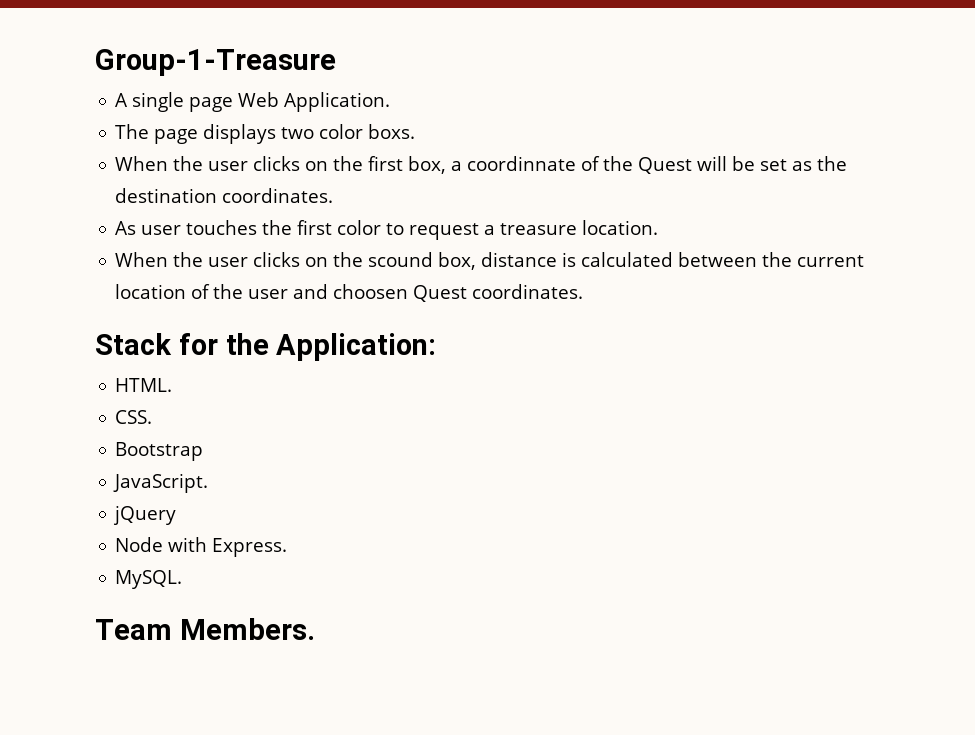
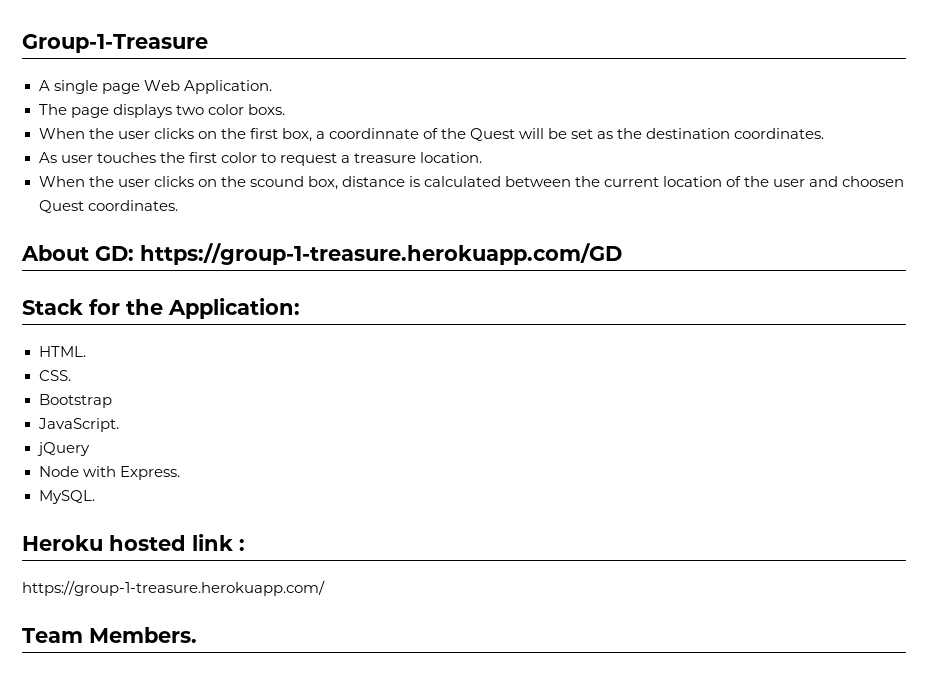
(584, 291) none -> [21,243,622,265] // About GD: https://group-1-treasure.herokuapp.com/GD
(183, 579) none -> [22,534,245,551] [22,580,325,596] // Heroku hosted link : // https://group-1-treasure.herokuapp.com/

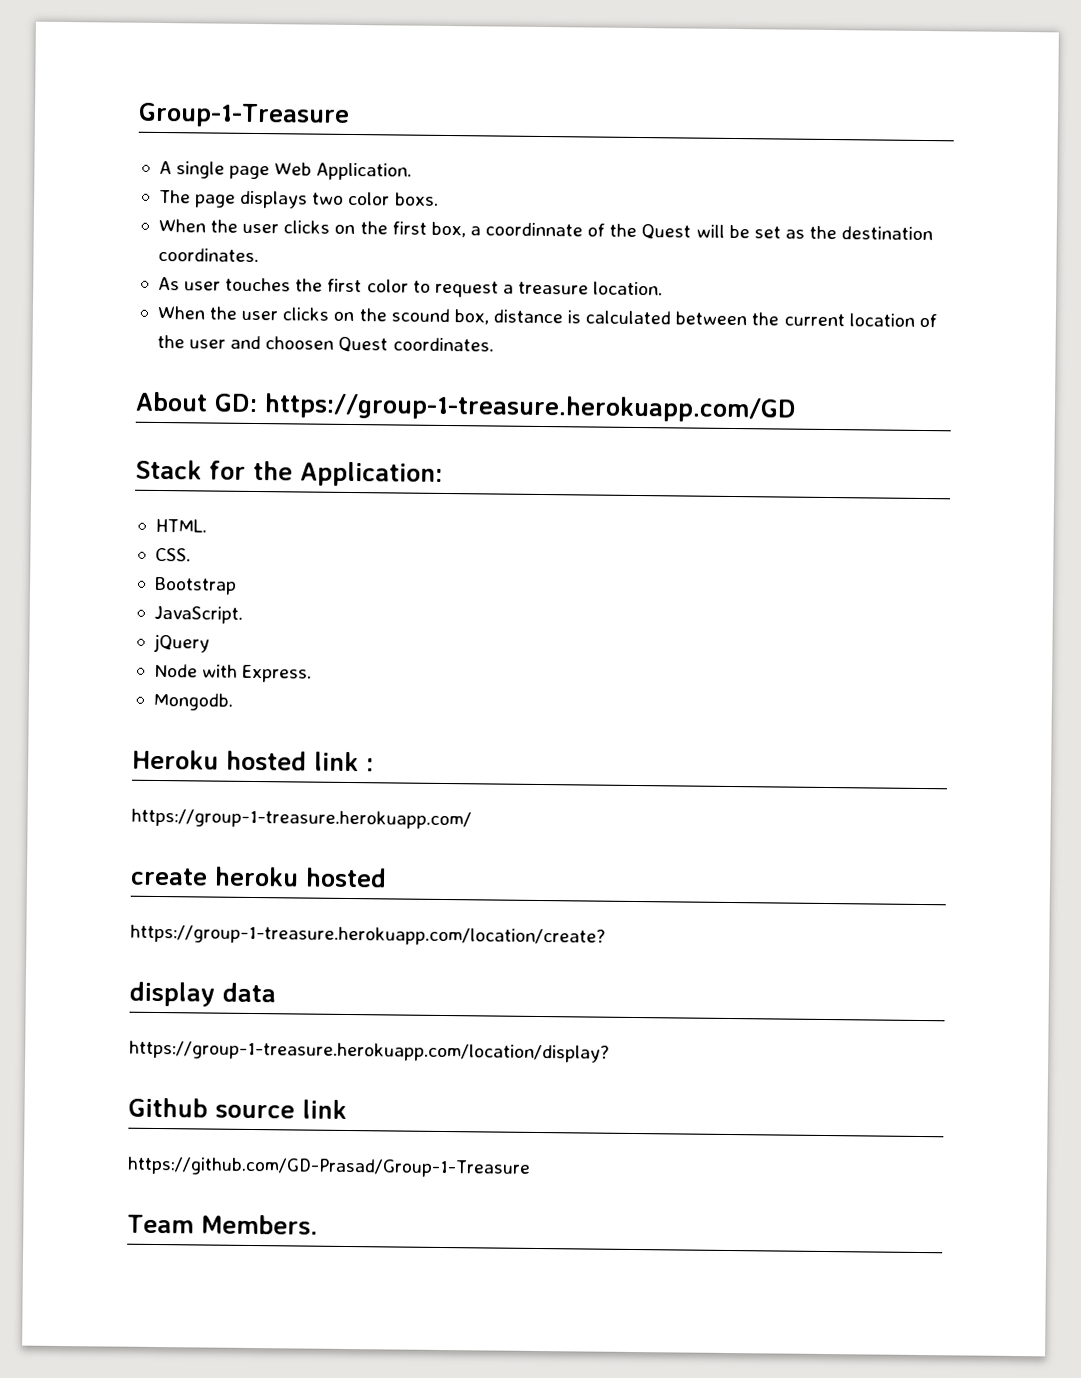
[38,490,95,504] MySQL. -> [152,692,233,711] Mongodb.
(325, 588) none -> [130,866,387,888] [130,924,606,947] [129,981,276,1007] [129,1040,610,1063] [128,1097,347,1119] [127,1156,531,1178] // create heroku hosted // https://group-1-treasure.herokuapp.com/location/create? // display data // https://group-1-treasure.herokuapp.com/location/display? // Github source link // https://github.com/GD-Prasad/Group-1-Treasure

